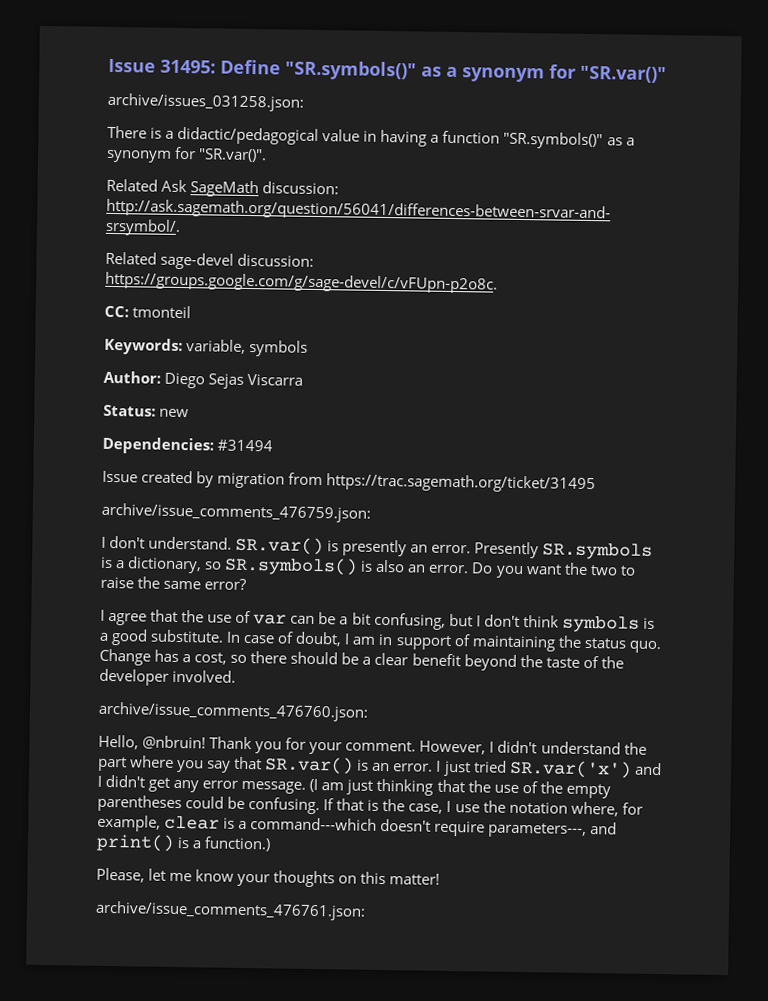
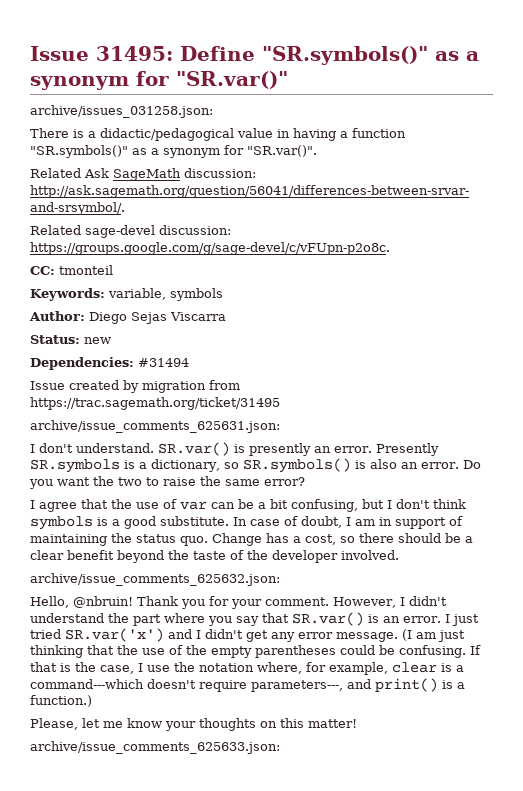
[101,502,371,523] archive/issue_comments_476759.json: -> [30,420,280,433] archive/issue_comments_625631.json:
[98,701,368,722] archive/issue_comments_476760.json: -> [30,573,280,586] archive/issue_comments_625632.json:
[95,900,366,921] archive/issue_comments_476761.json: -> [30,741,280,754] archive/issue_comments_625633.json:

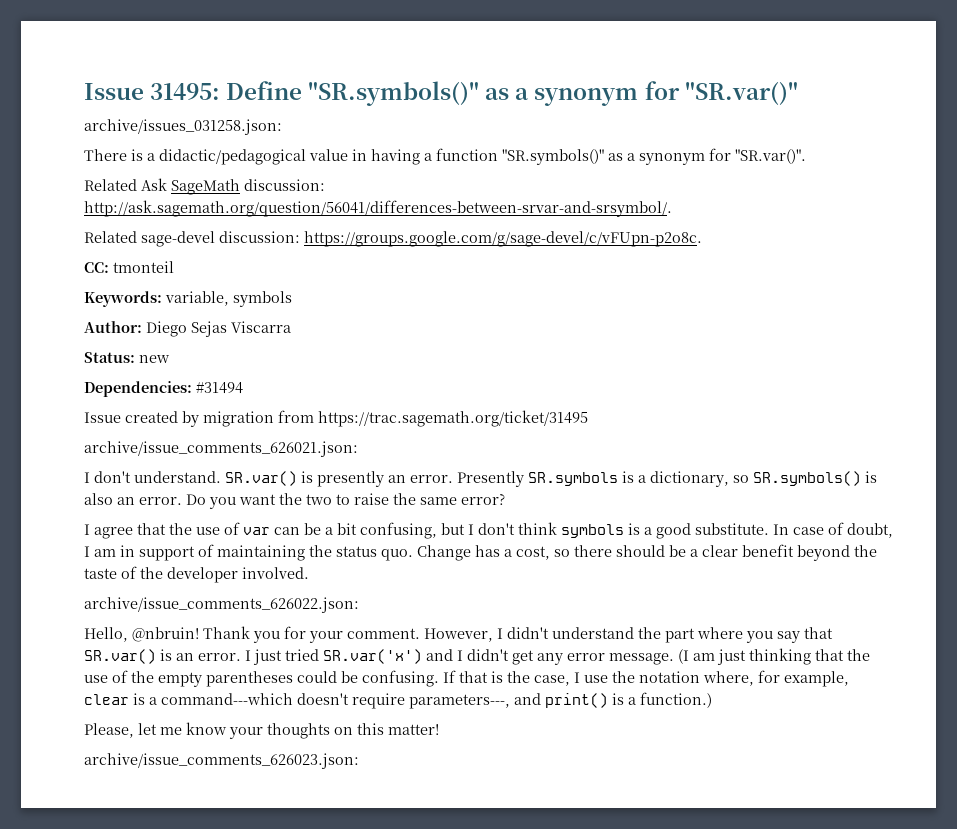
[30,420,280,433] archive/issue_comments_625631.json: -> [84,441,358,457] archive/issue_comments_626021.json:
[30,573,280,586] archive/issue_comments_625632.json: -> [84,597,359,613] archive/issue_comments_626022.json:
[30,741,280,754] archive/issue_comments_625633.json: -> [84,753,359,769] archive/issue_comments_626023.json:

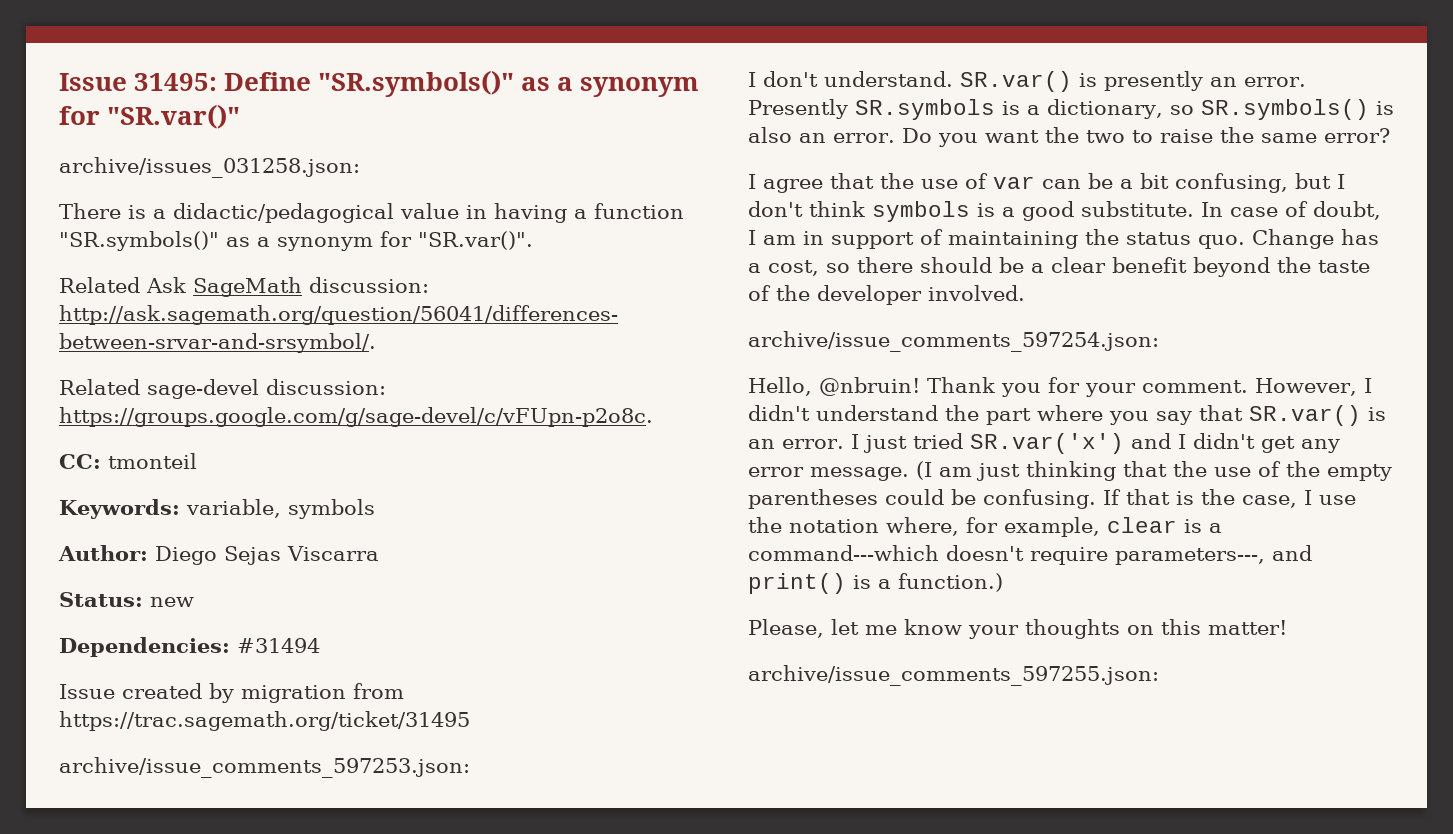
[84,441,358,457] archive/issue_comments_626021.json: -> [59,757,470,778] archive/issue_comments_597253.json:
[84,597,359,613] archive/issue_comments_626022.json: -> [748,331,1159,352] archive/issue_comments_597254.json:
[84,753,359,769] archive/issue_comments_626023.json: -> [748,665,1159,686] archive/issue_comments_597255.json:

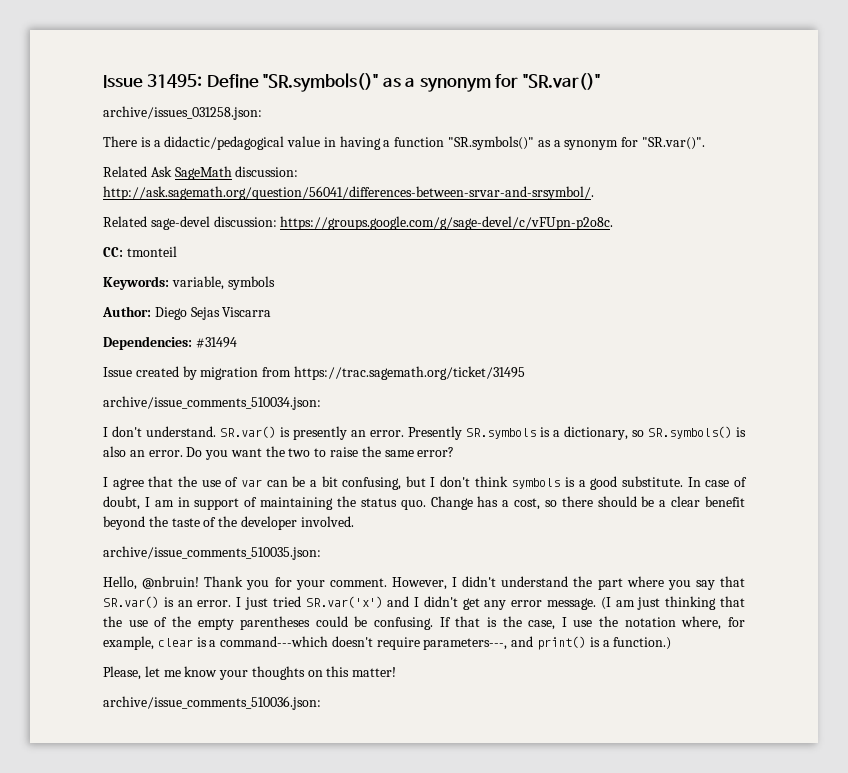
[59,592,194,607] // Status: new -> (272, 312) none
[59,757,470,778] archive/issue_comments_597253.json: -> [103,396,321,410] archive/issue_comments_510034.json:
[748,331,1159,352] archive/issue_comments_597254.json: -> [103,546,321,560] archive/issue_comments_510035.json:
[748,665,1159,686] archive/issue_comments_597255.json: -> [103,696,321,710] archive/issue_comments_510036.json:

